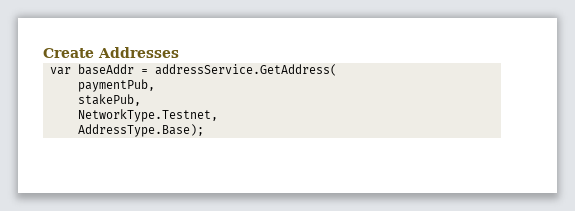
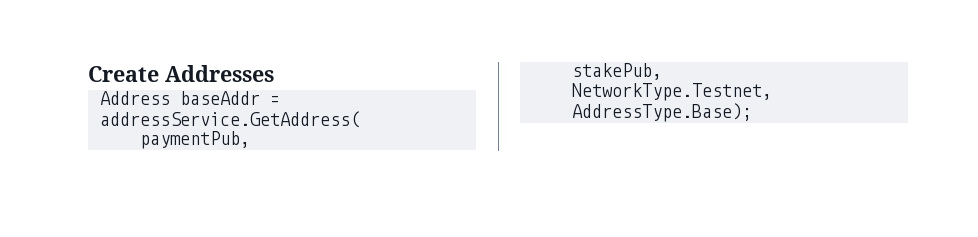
[49,67,71,75] var -> [100,91,170,105] Address

